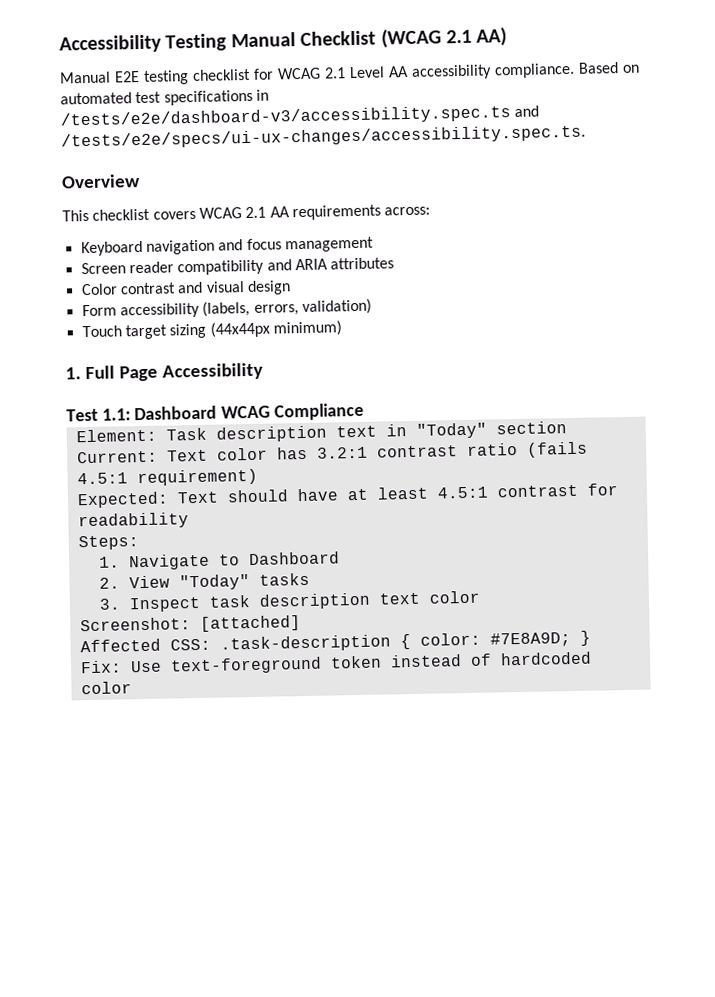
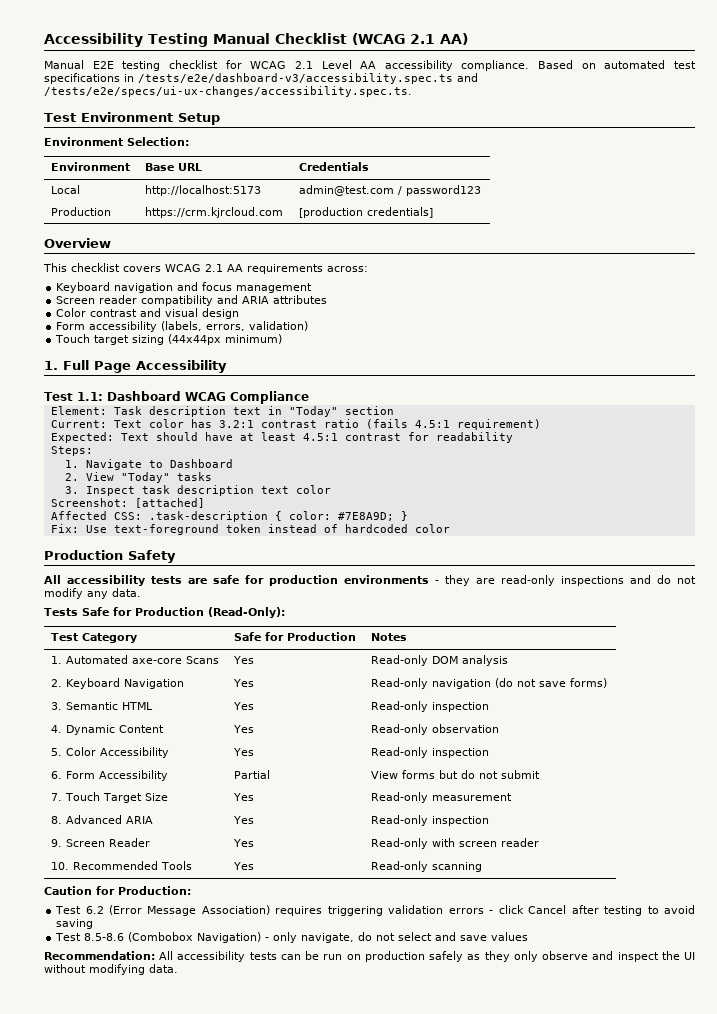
(586, 137) none -> [44,112,220,125] [44,137,189,146] [51,162,131,171] [145,163,203,171] [299,162,370,171] [51,185,81,194] [145,185,262,196] [299,185,482,196] [51,207,112,216] [145,207,284,218] [299,207,434,218] // Test Environment Setup // Environment Selection: // Environment | Base URL | Credentials // Local | http://localhost:5173 | admin@test.com / password123 // Production | https://crm.kjrcloud.com | [production credentials]
(132, 688) none -> [44,550,176,563] [44,575,696,586] [44,588,141,599] [44,607,285,618] [51,633,138,643] [234,632,357,641] [371,633,408,641] [51,655,220,664] [233,656,255,664] [371,655,509,666] [51,678,185,689] [233,679,255,687] [371,678,608,689] [51,702,154,710] [233,702,255,710] [371,701,490,712] [51,725,165,735] [233,725,255,733] [371,724,500,735] [51,747,170,758] [233,748,255,756] [371,747,490,758] [51,770,169,781] [234,770,271,779] [371,770,541,779] [51,792,169,803] [233,793,255,801] [371,792,513,803] [51,815,154,824] [233,816,255,824] [371,815,490,826] [51,838,151,847] [233,839,255,847] [371,838,540,849] [51,861,193,870] [233,862,255,870] [371,861,483,872] [44,886,191,895] [55,905,696,916] [56,919,94,929] [55,932,529,943] [44,951,696,962] [44,964,178,975] // Production Safety // All accessibility tests are safe for production environments - they are read-only inspections and do not modify any data. // Tests Safe for Production (Read-Only): // Test Category | Safe for Production | Notes // 1. Automated axe-core Scans | Yes | Read-only DOM analysis // 2. Keyboard Navigation | Yes | Read-only navigation (do not save forms) // 3. Semantic HTML | Yes | Read-only inspection // 4. Dynamic Content | Yes | Read-only observation // 5. Color Accessibility | Yes | Read-only inspection // 6. Form Accessibility | Partial | View forms but do not submit // 7. Touch Target Size | Yes | Read-only measurement // 8. Advanced ARIA | Yes | Read-only inspection // 9. Screen Reader | Yes | Read-only with screen reader // 10. Recommended Tools | Yes | Read-only scanning // Caution for Production: // Test 6.2 (Error Message Association) requires triggering validation errors - click Cancel after testing to avoid saving // Test 8.5-8.6 (Combobox Navigation) - only navigate, do not select and save values // Recommendation: All accessibility tests can be run on production safely as they only observe and inspect the UI without modifying data.

